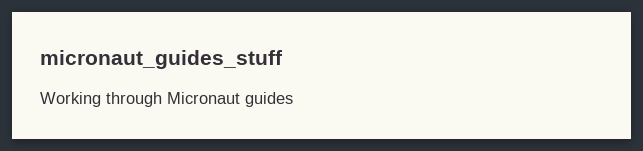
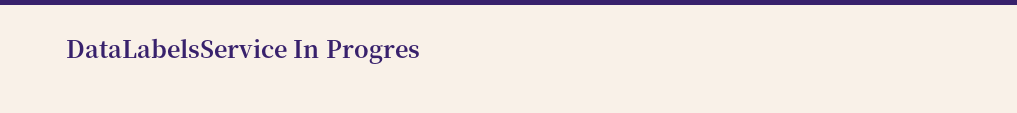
[40,50,283,69] [40,92,293,107] micronaut_guides_stuff // Working through Micronaut guides -> [66,38,420,64] DataLabelsService In Progres

